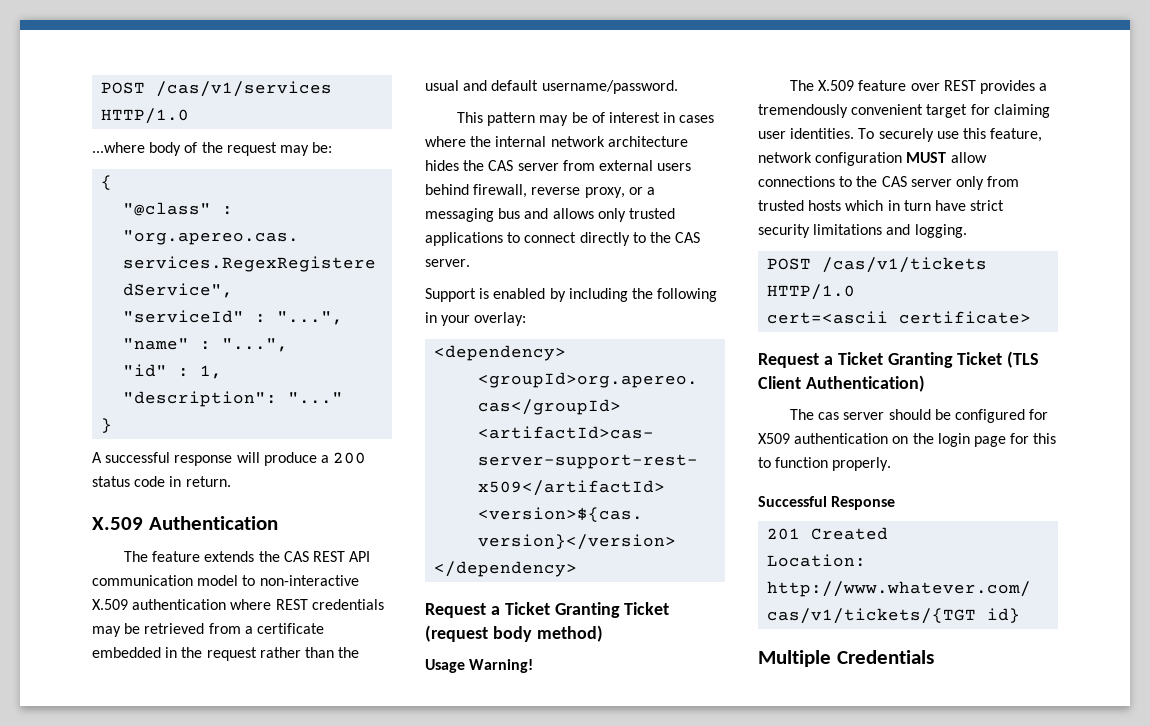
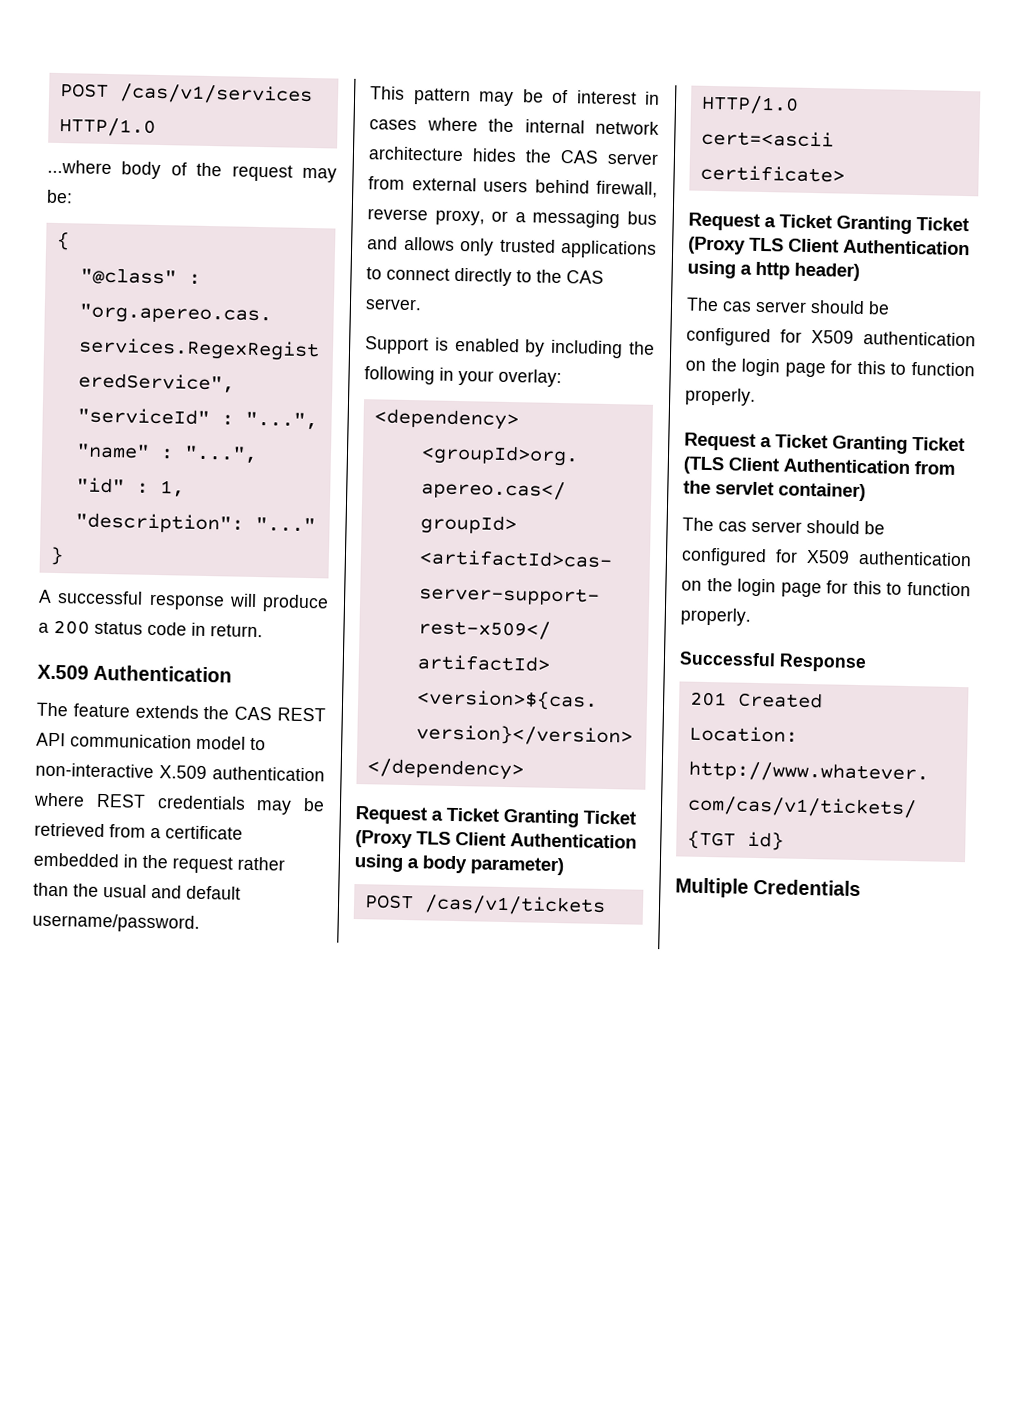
[425,625,603,642] [425,659,534,673] [790,80,1048,94] [758,104,1050,118] [758,128,1043,142] [758,152,987,166] [758,176,1020,190] [758,200,1005,211] [758,224,967,238] (request body method) // Usage Warning! // The X.509 feature over REST provides a tremendously convenient target for claiming user identities. To securely use this feature, network configuration MUST allow connections to the CAS server only from trusted hosts which in turn have strict security limitations and logging. -> [355,830,637,849] [354,854,564,876] (Proxy TLS Client Authentication using a body parameter)
(1032, 317) none -> [688,212,969,234] [688,236,970,256] [687,260,860,281] [686,297,890,315] [686,327,976,347] [685,358,975,378] [685,387,756,406] // Request a Ticket Granting Ticket (Proxy TLS Client Authentication using a http header) // The cas server should be configured for X509 authentication on the login page for this to function properly.
[805,375,925,392] Authentication) -> [783,458,955,475] [683,480,866,502] Authentication from the servlet container)

